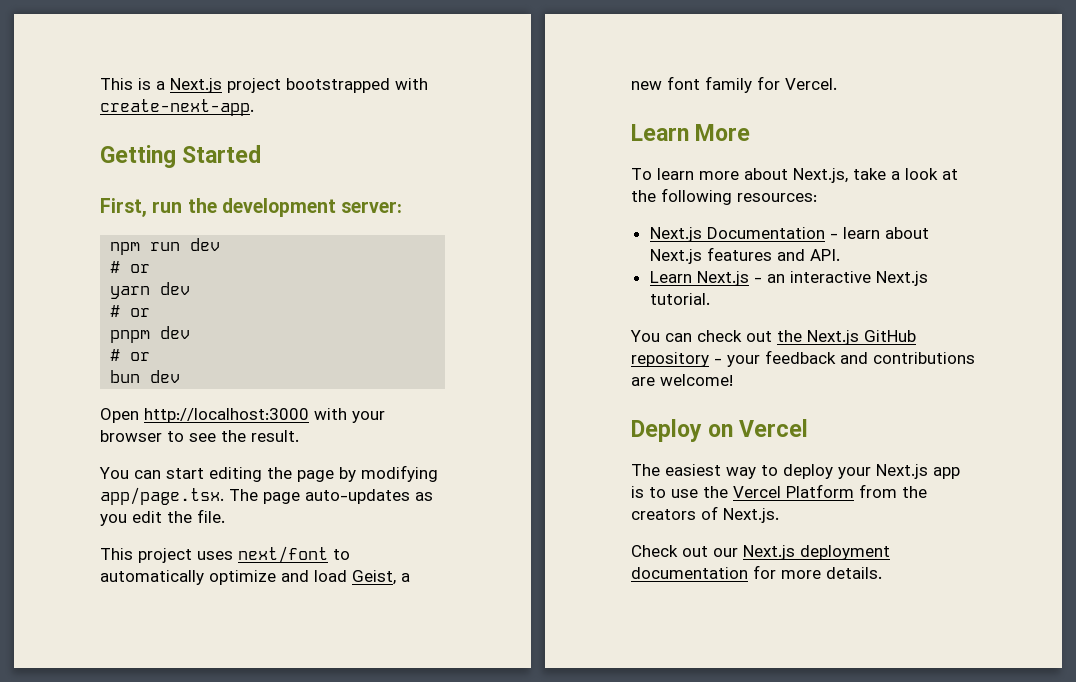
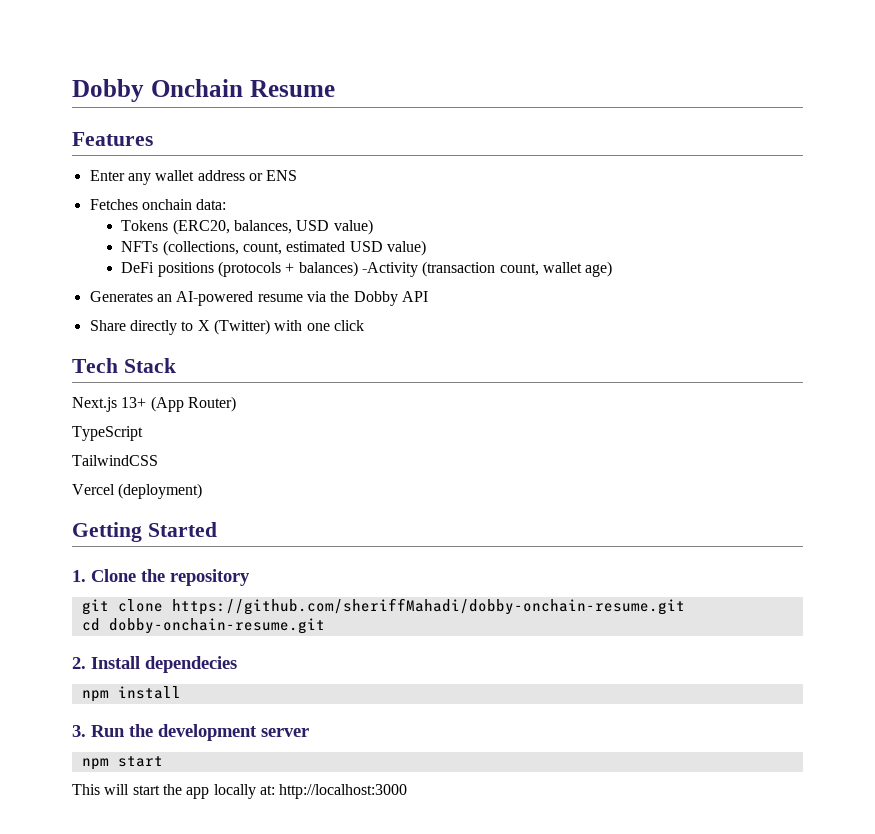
[100,78,428,93] [100,99,254,116] [100,145,262,168] [100,198,183,217] This is a Next.js project bootstrapped with create-next-app. // Getting Started // First, run -> [72,79,335,102] [72,132,153,146] [89,170,298,185] [89,199,227,210] [121,219,373,235] [121,240,426,256] [121,261,613,277] [89,291,428,306] [89,319,364,335] [72,358,176,373] [72,396,236,412] [72,426,143,441] [72,455,158,466] [72,483,203,499] [72,522,217,542] [72,569,250,586] [81,598,685,615] [81,618,325,634] [72,656,237,673] [81,686,181,702] [72,725,125,737] Dobby Onchain Resume // Features // Enter any wallet address or ENS // Fetches onchain data: // Tokens (ERC20, balances, USD value) // NFTs (collections, count, estimated USD value) // DeFi positions (protocols + balances) -Activity (transaction count, wallet age) // Generates an AI-powered resume via the Dobby API // Share directly to X (Twitter) with one click // Tech Stack // Next.js 13+ (App Router) // TypeScript // TailwindCSS // Vercel (deployment) // Getting Started // 1. Clone the repository // git clone https://github.com/sheriffMahadi/dobby-onchain-resume.git // cd dobby-onchain-resume.git // 2. Install dependecies // npm install // 3. Run
[341,201,403,213] [110,238,221,255] [110,261,151,273] [110,282,191,299] [110,305,151,317] [110,326,191,343] [110,349,151,361] [110,370,181,383] [100,408,385,423] [100,430,299,442] [99,465,438,482] [100,487,433,505] [100,509,225,526] [100,546,350,564] [100,570,410,585] [631,76,837,93] [631,124,751,141] [631,168,958,183] [631,188,817,205] [649,227,929,242] [649,247,840,264] [649,271,928,286] [649,293,710,305] [630,330,916,345] [631,350,975,367] [631,374,733,386] [631,419,809,442] [631,464,960,479] [631,484,927,498] [631,506,779,523] [631,545,890,560] [631,565,882,579] server: // npm run dev // # or // yarn dev // # or // pnpm dev // # or // bun dev // Open http://localhost:3000 with your browser to see the result. // You can start editing the page by modifying app/page.tsx. The page auto-updates as you edit the file. // This project uses next/font to automatically optimize and load Geist, a new font family for Vercel. // Learn More // To learn more about Next.js, take a look at the following resources: // Next.js Documentation - learn about Next.js features and API. // Learn Next.js - an interactive Next.js tutorial. // You can check out the Next.js GitHub repository - your feedback and contributions are welcome! // Deploy on Vercel // The easiest way to deploy your Next.js app is to use the Vercel Platform from the creators of Next.js. // Check out our Next.js deployment documentation for more details. -> [261,728,309,737] [81,756,163,770] [72,784,408,799] server // npm start // This will start the app locally at: http://localhost:3000

